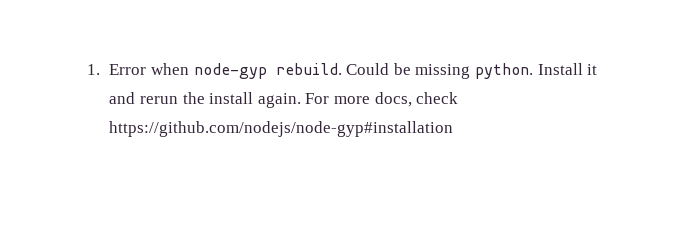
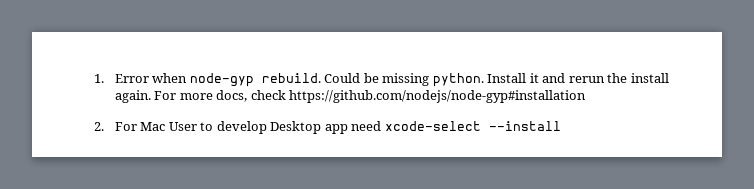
(454, 129) none -> [94,121,561,134] // 2. For Mac User to develop Desktop app need xcode-select --install

